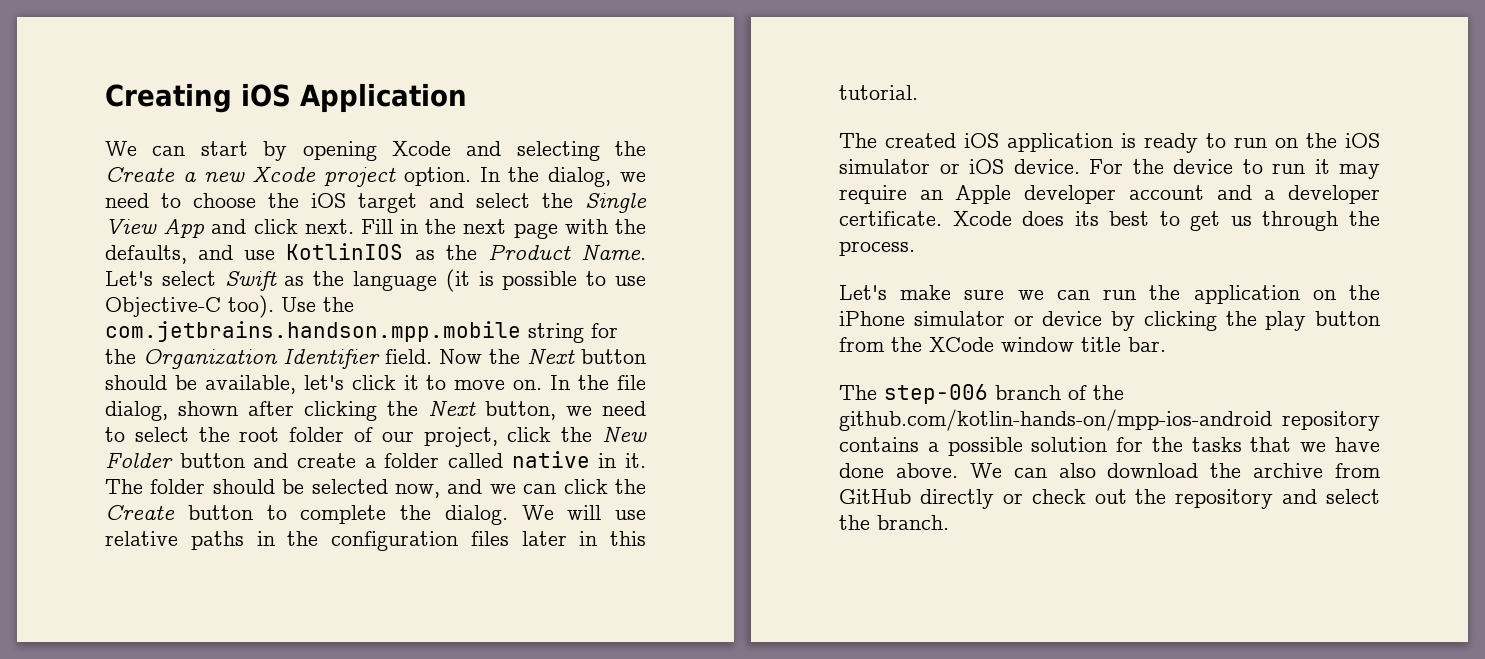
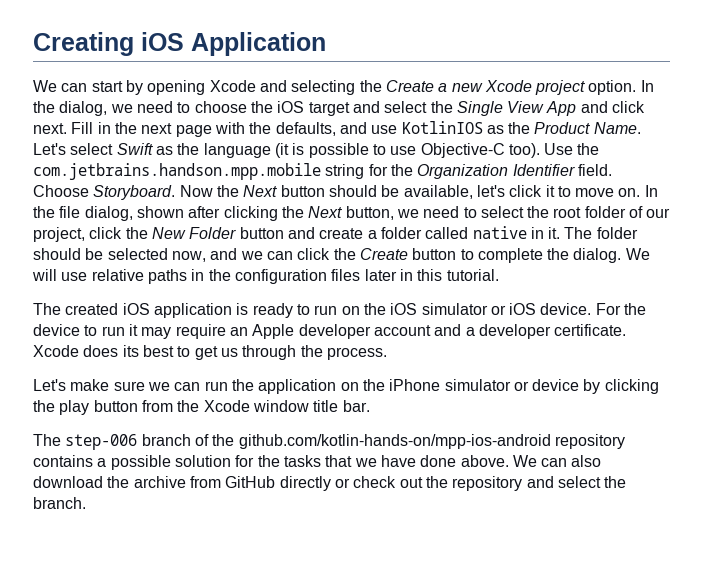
(432, 356) none -> [33,185,176,200] Choose Storyboard.
[929,337,994,352] XCode -> [203,400,250,412] Xcode

